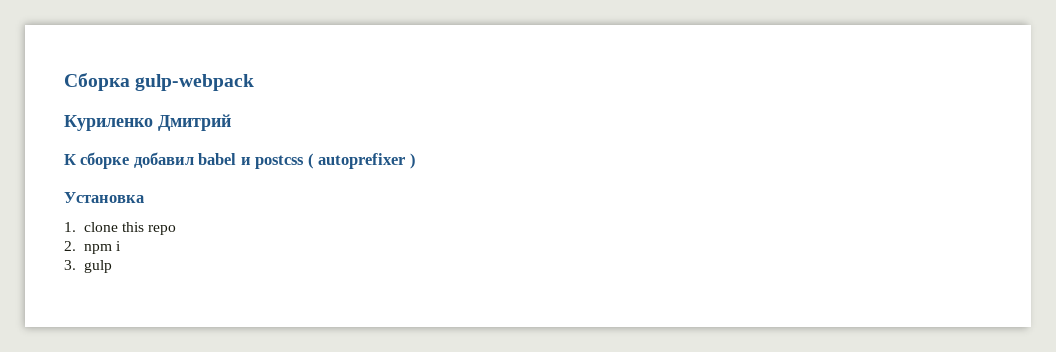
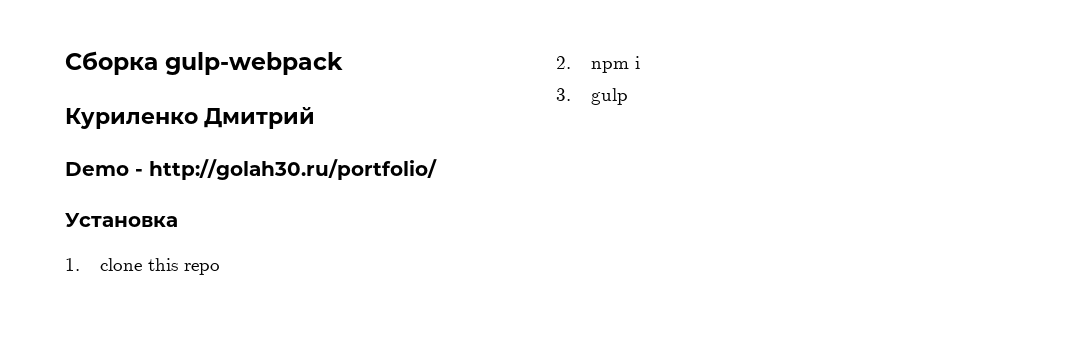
[64,152,416,169] К сборке добавил babel и postcss ( autoprefixer ) -> [65,159,437,180] Demo - http://golah30.ru/portfolio/

